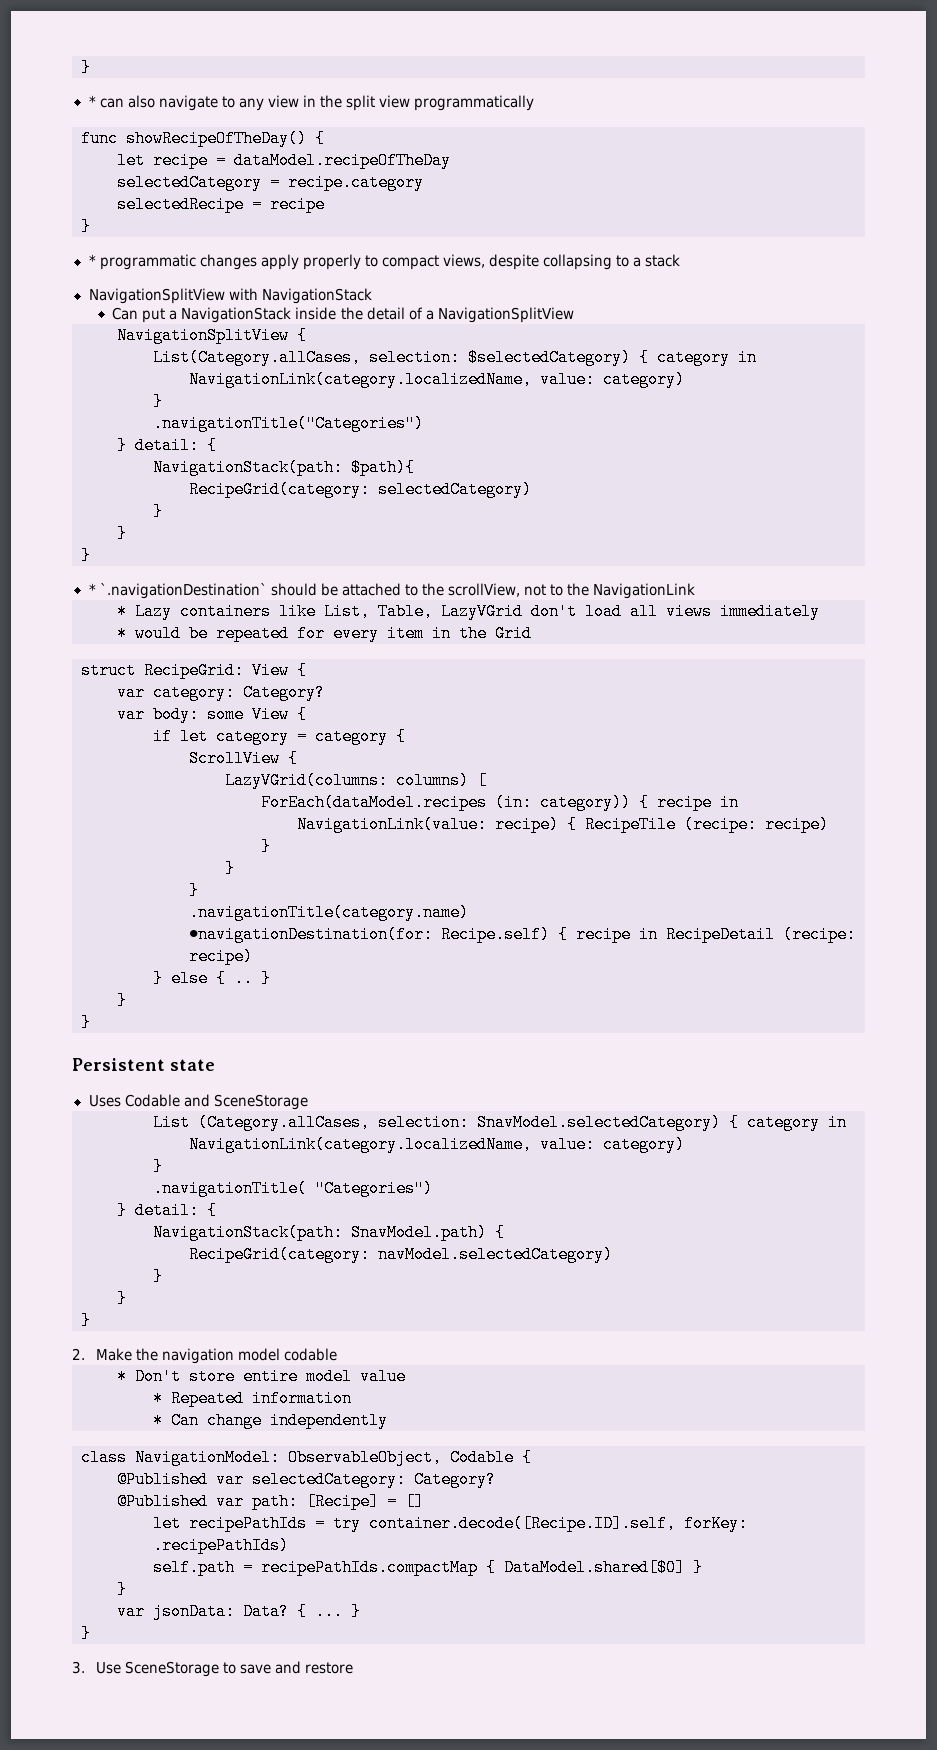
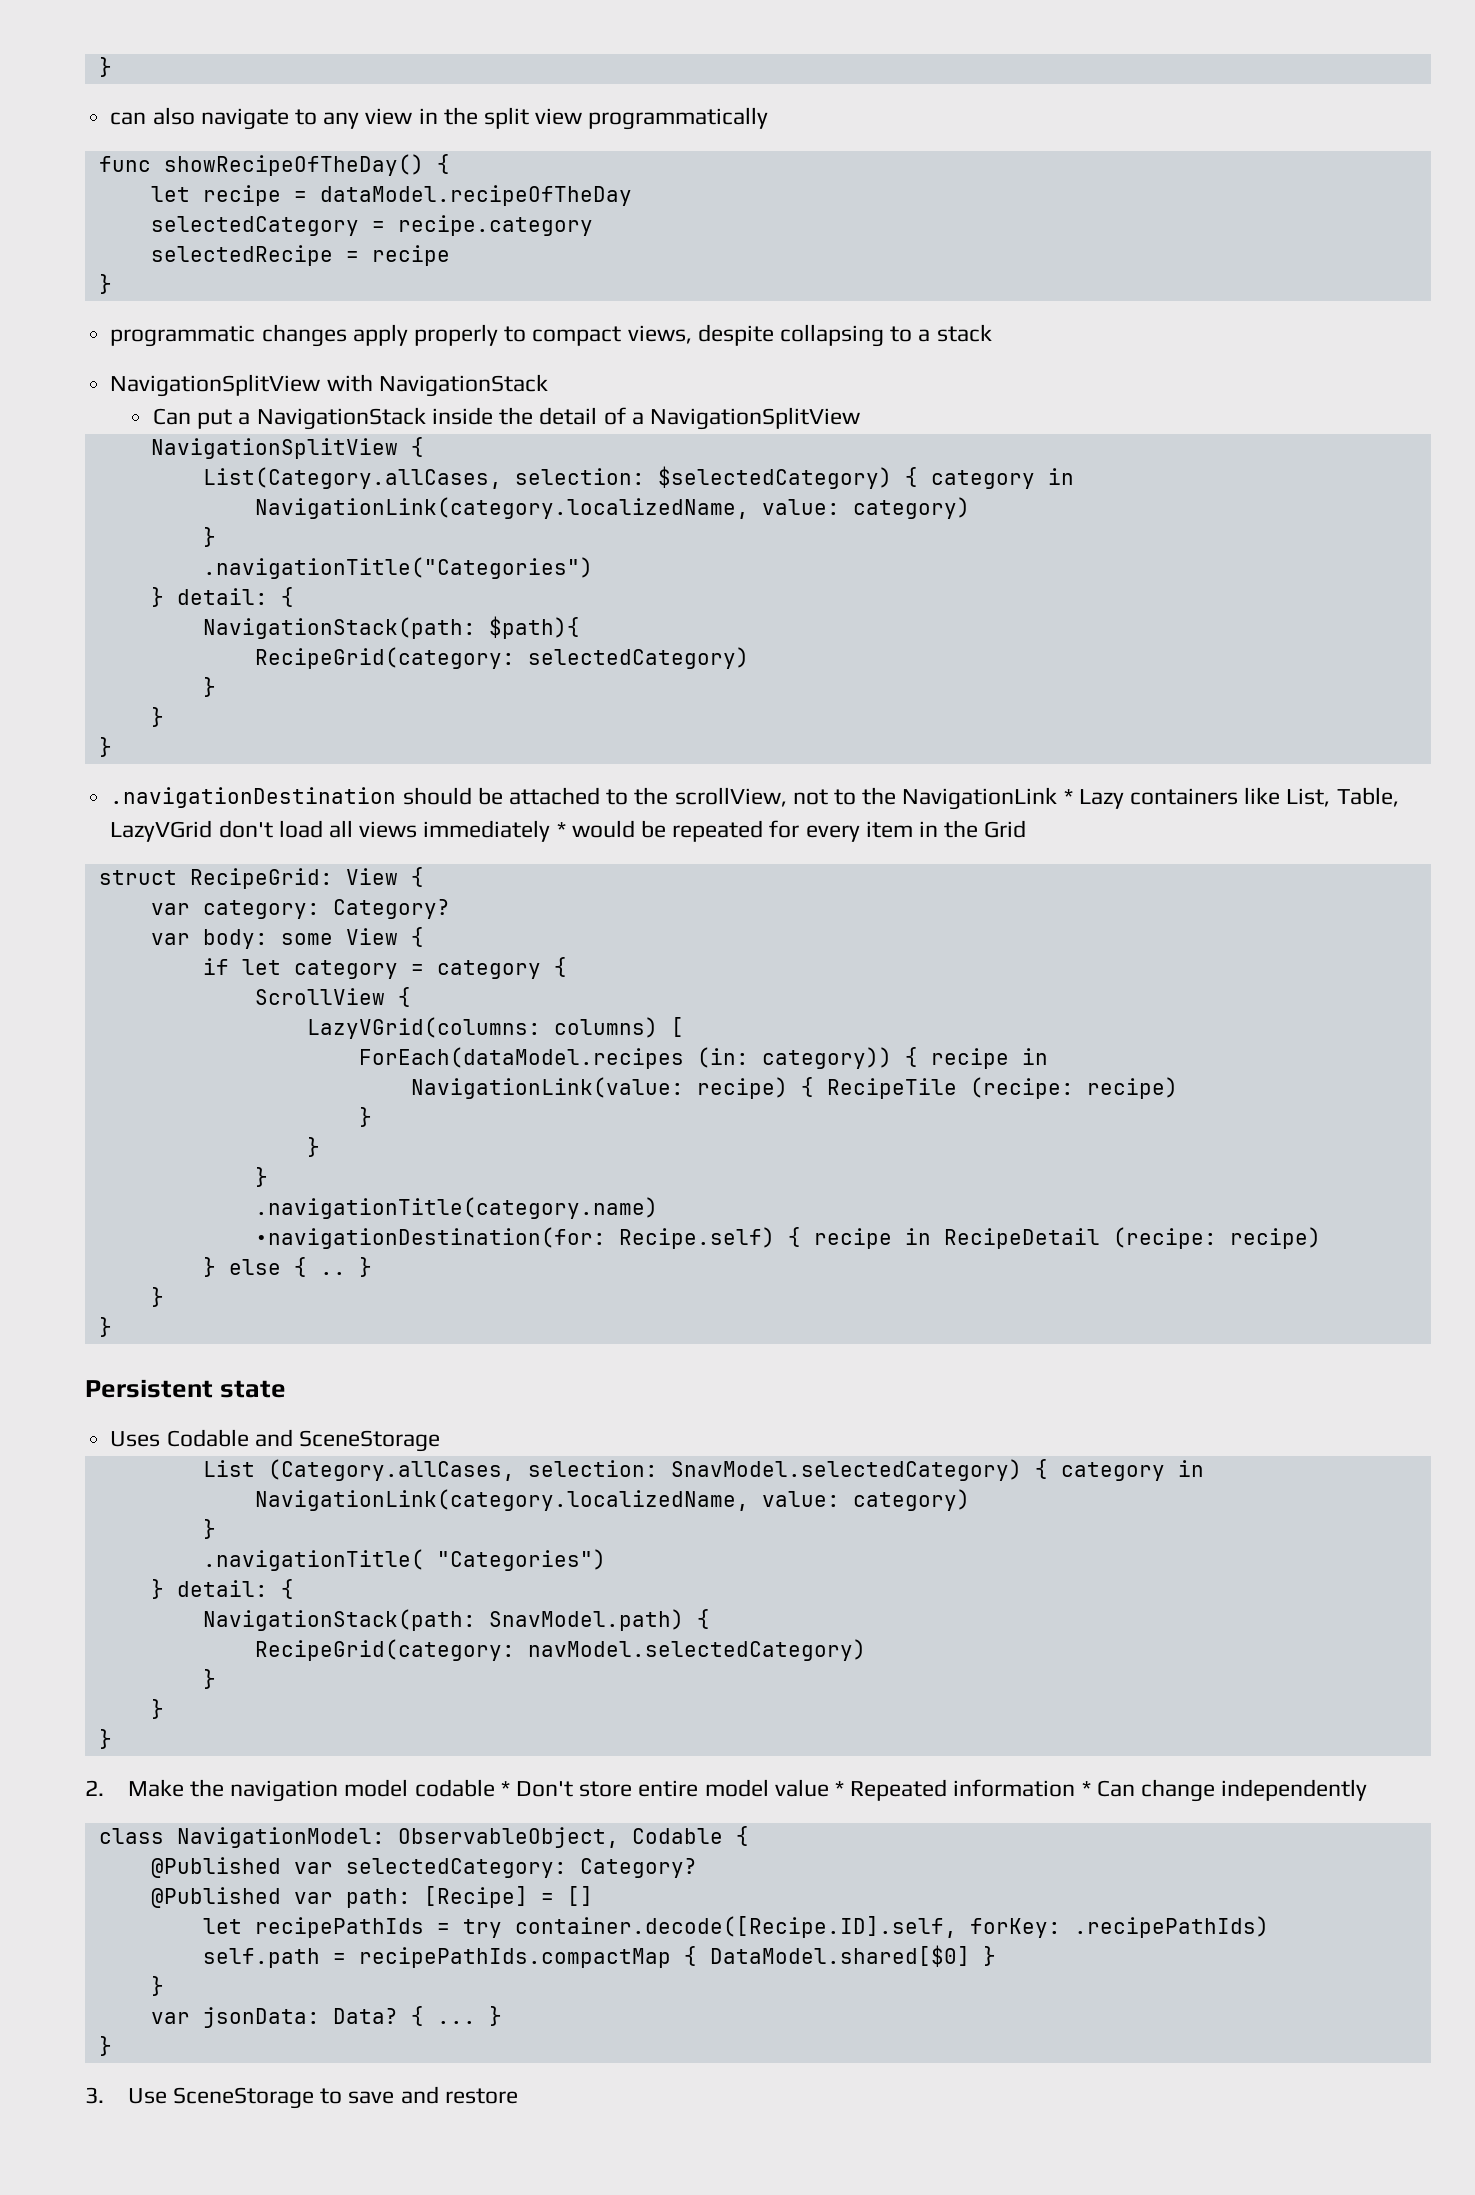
[81,59,91,76] [88,95,96,107] } // * -> [98,57,112,77] } //
[88,254,96,266] * -> (112, 284) none
[88,583,267,599] * `.navigationDestination` -> [110,787,397,808] .navigationDestination
(696, 591) // -> (1058, 798) none
(820, 611) // -> (551, 831) none
(337, 1354) // -> (495, 1788) none
(406, 1376) // -> (829, 1788) none
(352, 1398) // -> (1076, 1788) none

